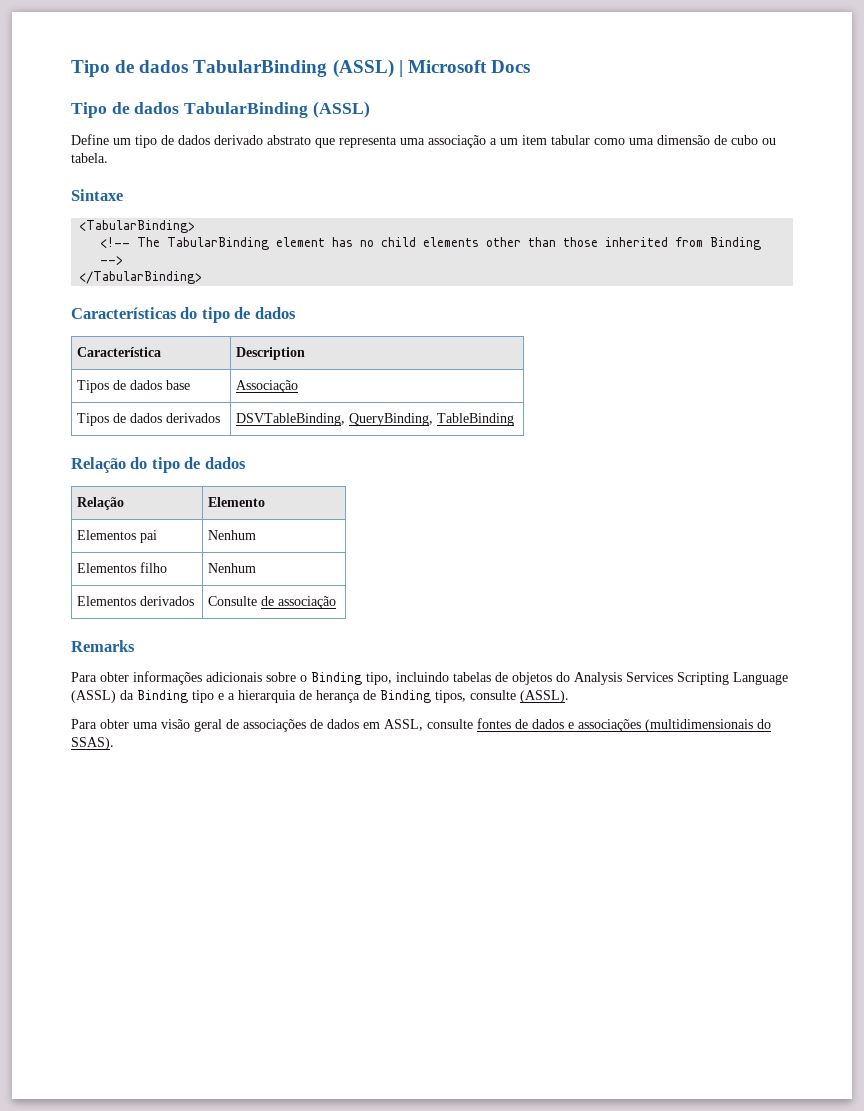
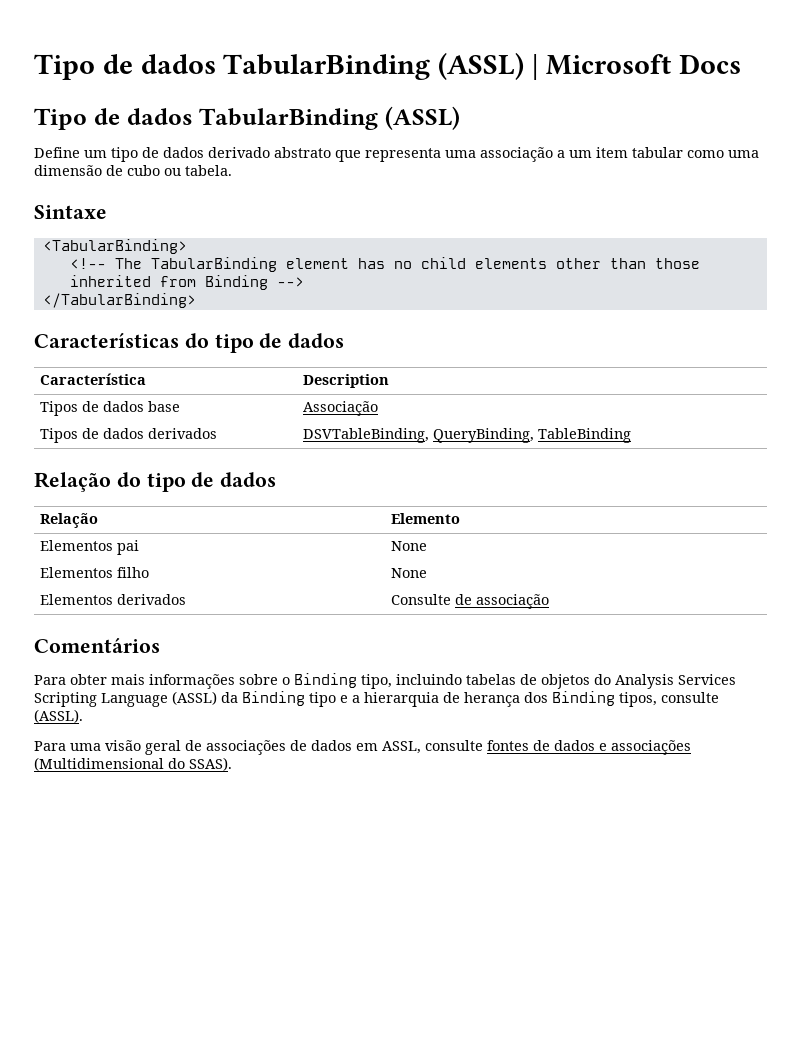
[208,530,257,540] | Nenhum -> [391,541,428,551] | None
[208,563,257,573] | Nenhum -> [391,568,428,578] | None
[71,640,135,652] [71,671,262,685] Remarks // Para obter informações adicionais -> [34,638,160,653] [34,674,235,689] Comentários // Para obter mais informações
[363,690,376,700] de -> [524,692,548,703] dos
[100,719,129,729] obter -> (66, 746) none
[645,719,753,732] (multidimensionais -> [34,757,164,771] (Multidimensional

